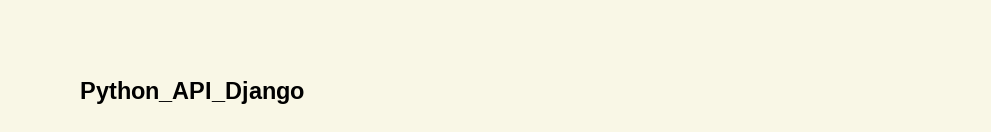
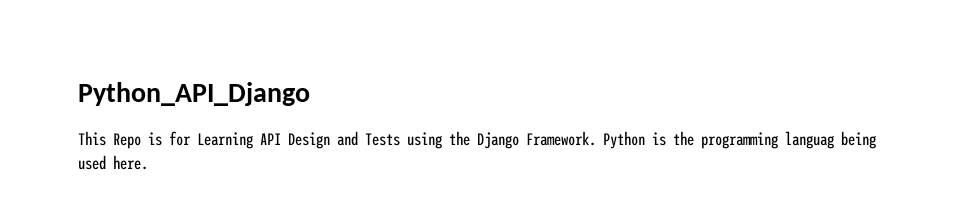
(304, 92) none -> [78,131,876,149] [78,155,148,170] // This Repo is for Learning API Design and Tests using the Django Framework. Python is the programming languag being used here.

